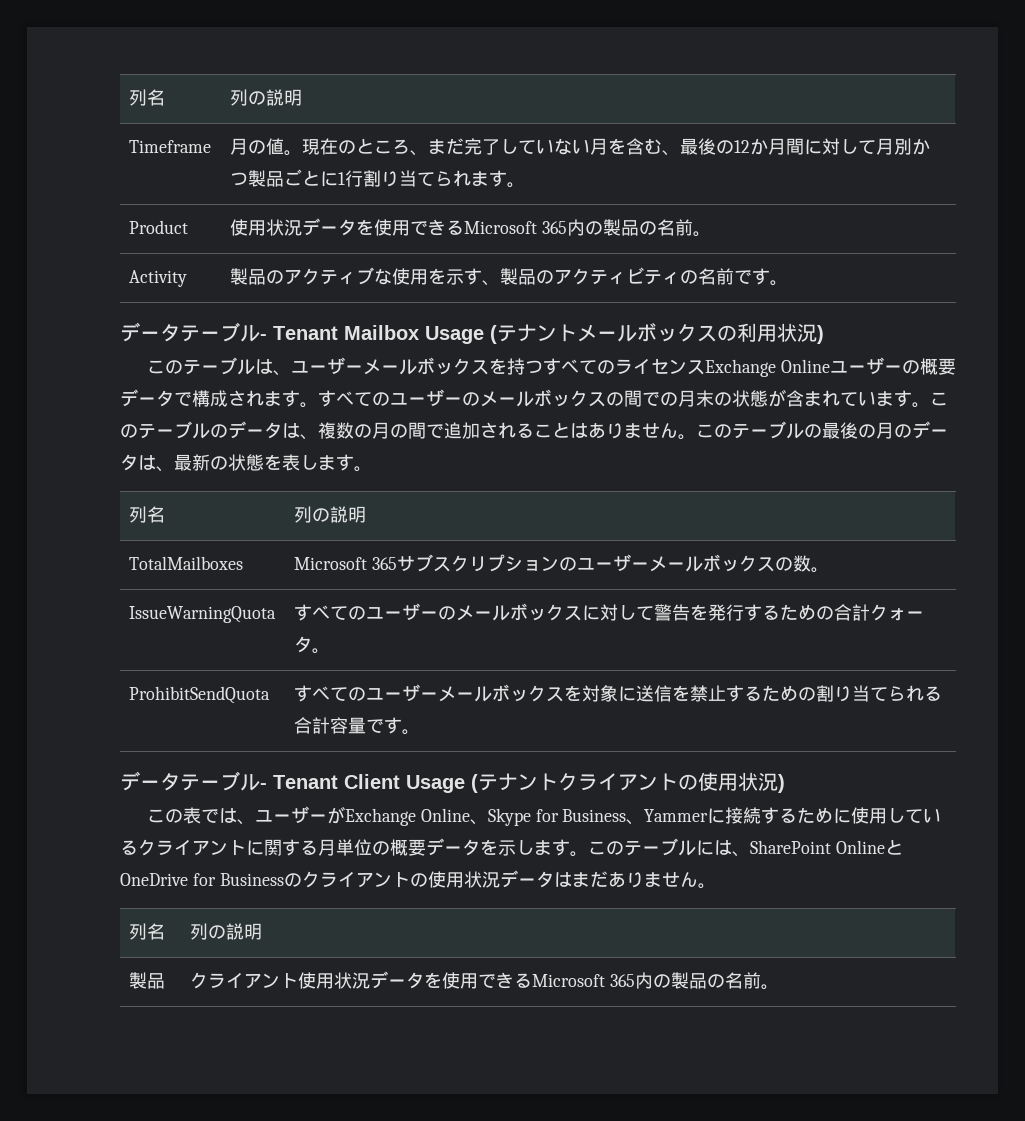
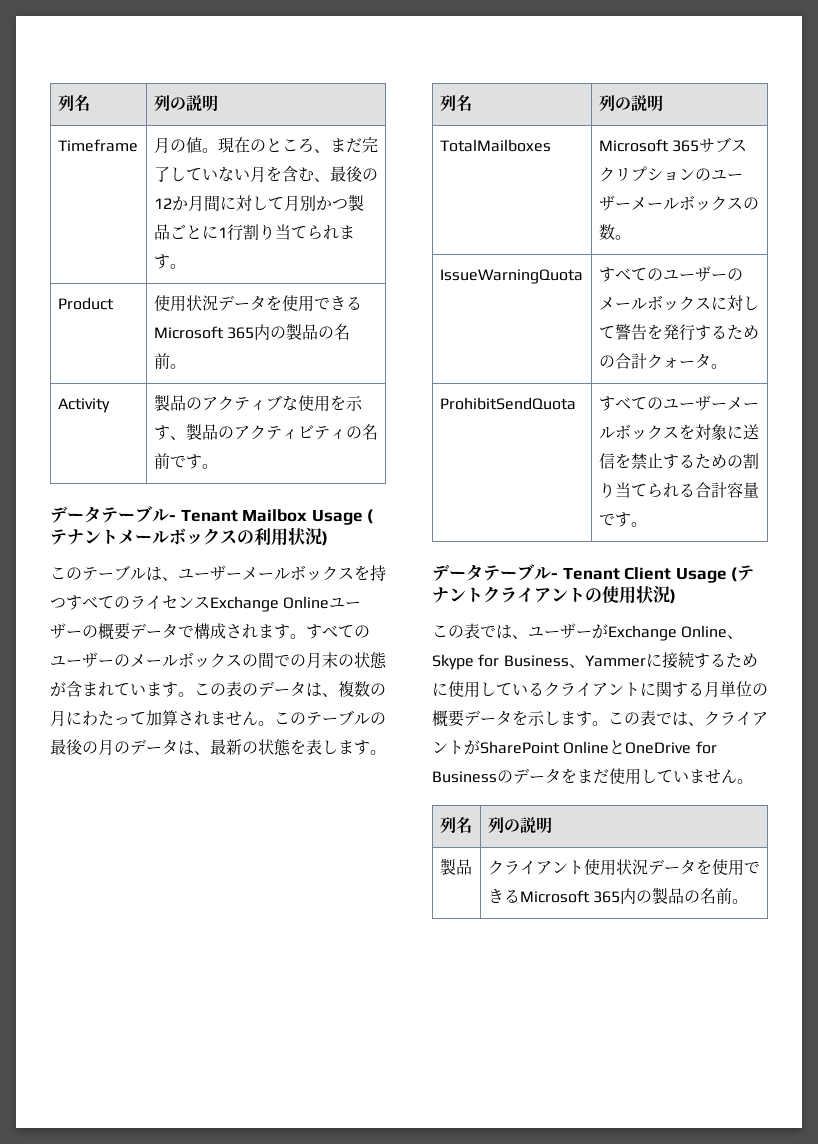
[138,421,210,439] テーブル -> [226,681,242,697] 表
[390,422,624,439] の間で追加されることはあり -> [66,710,210,726] にわたって加算され
[624,838,750,857] テーブルには、 -> [640,710,768,726] [432,740,480,755] 表では、クライアントが
[301,870,644,888] クライアントの使用状況データはまだあり -> [513,768,689,785] データをまだ使用してい

